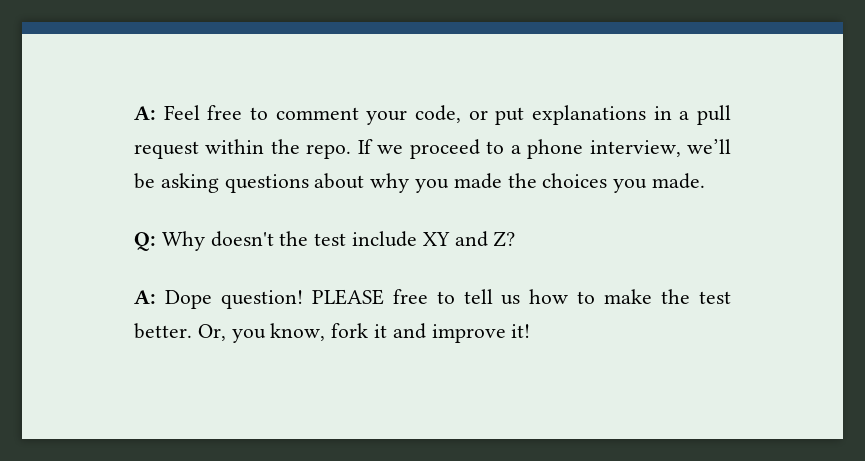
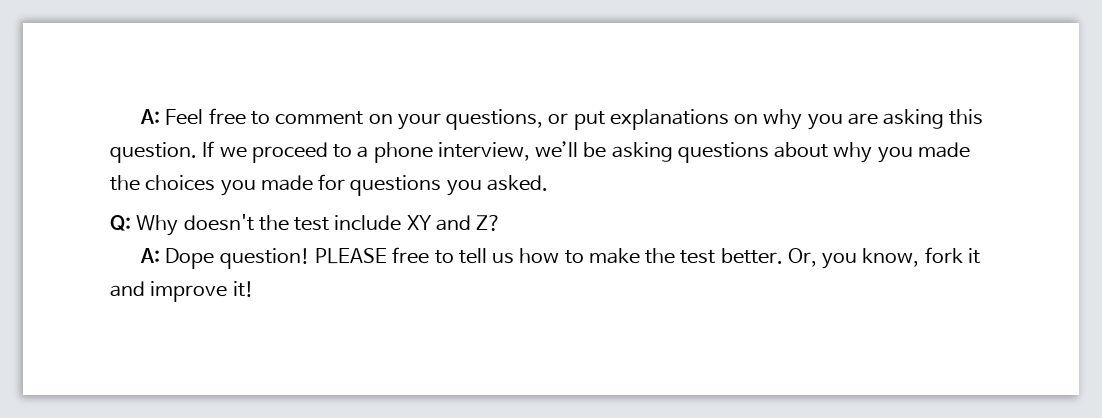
[366,105,731,125] [134,139,352,159] your code, or put explanations in a pull request within the repo. -> [368,109,984,130] [110,142,197,163] on your questions, or put explanations on why you are asking this question.
[652,173,706,189] made. -> [260,174,548,196] made for questions you asked.

